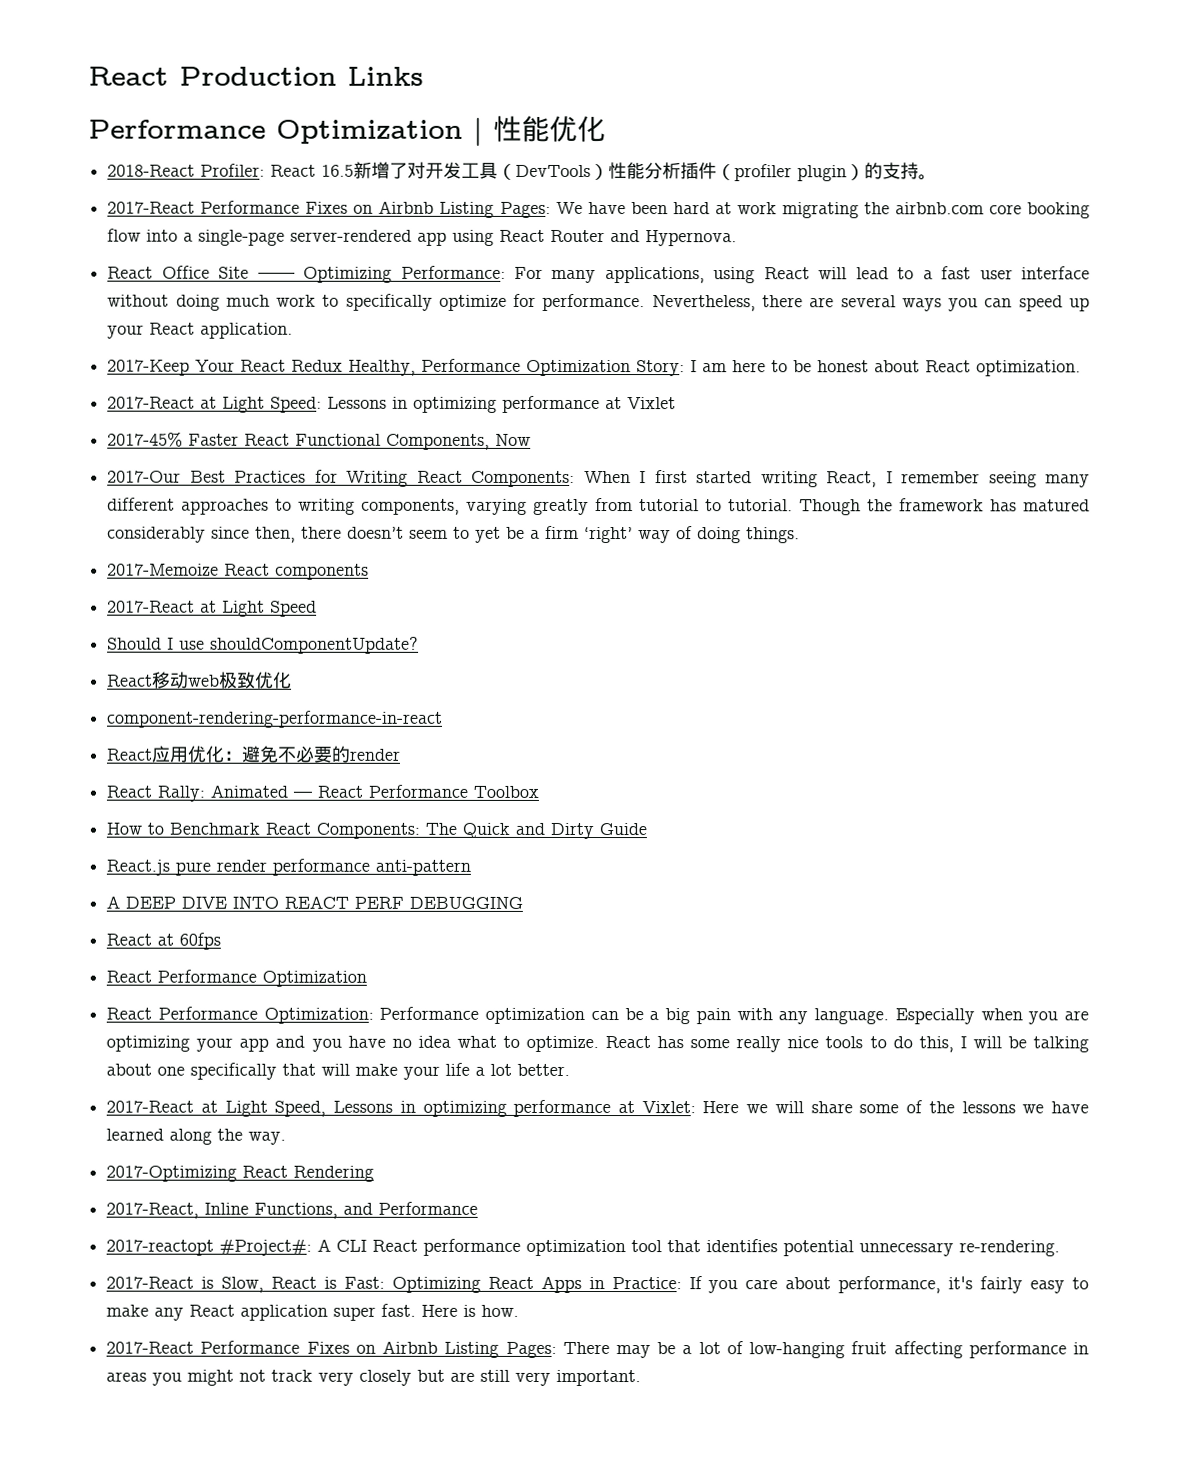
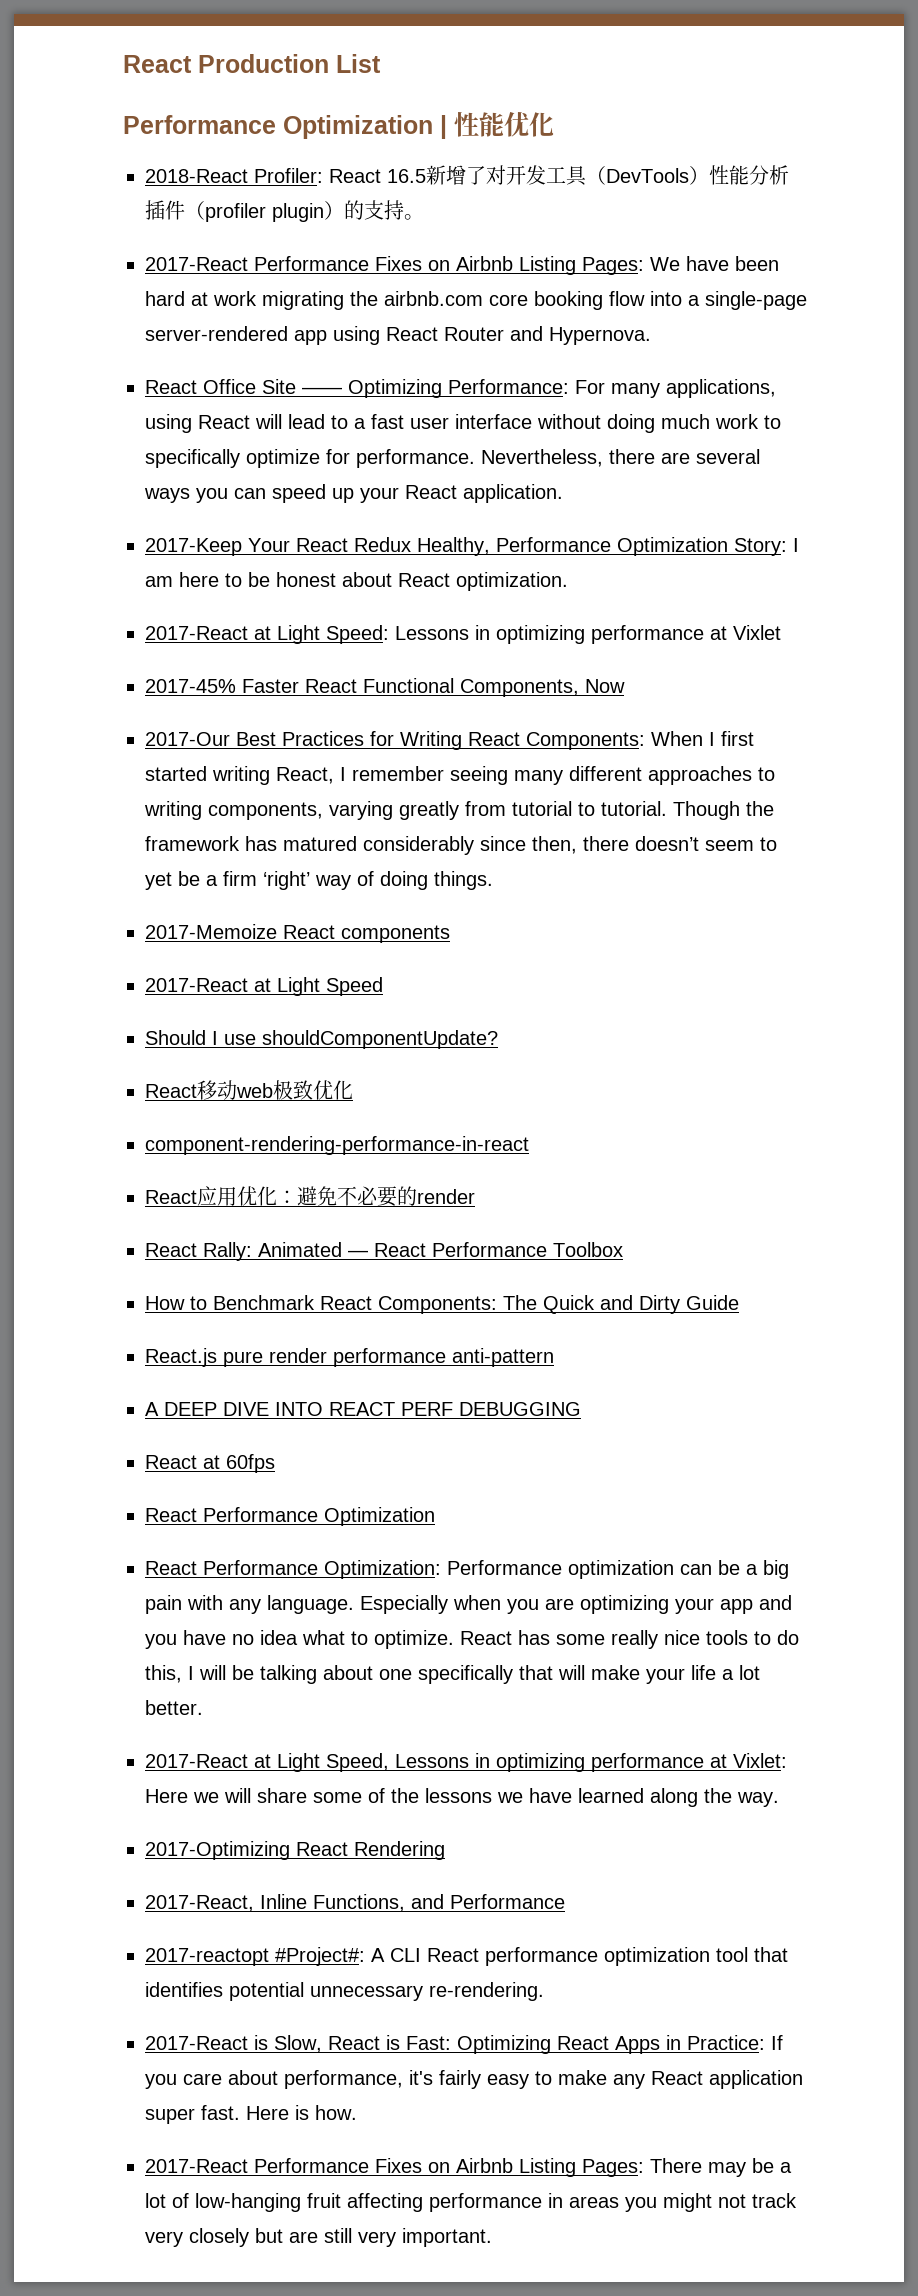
[347,66,424,86] Links -> [336,54,381,73] List

